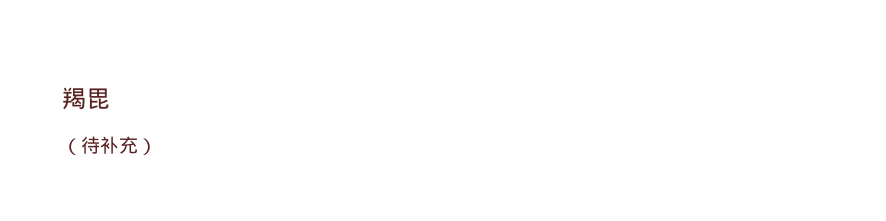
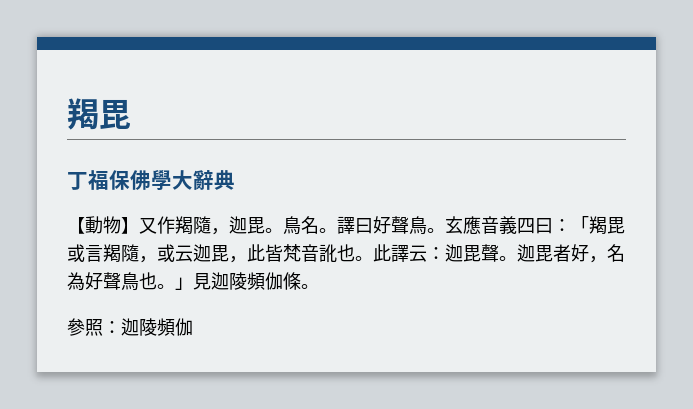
[62,136,157,155] （待补充） -> [67,170,235,190] [67,216,625,235] [67,244,625,263] [67,272,319,291] [67,318,193,336] 丁福保佛學大辭典 // 【動物】又作羯隨，迦毘。鳥名。譯曰好聲鳥。玄應音義四曰：「羯毘或言羯隨，或云迦毘，此皆梵音訛也。此譯云：迦毘聲。迦毘者好，名為好聲鳥也。」見迦陵頻伽條。 // 參照：迦陵頻伽

